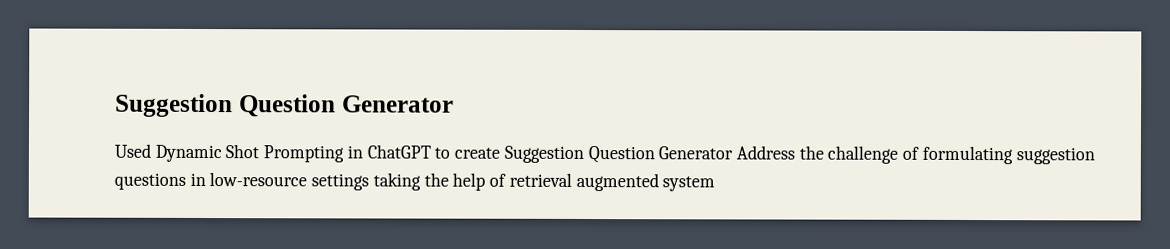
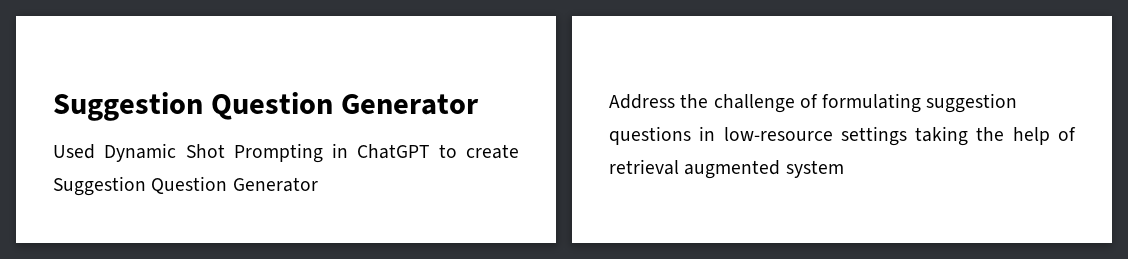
(734, 153) none -> (318, 184) //

